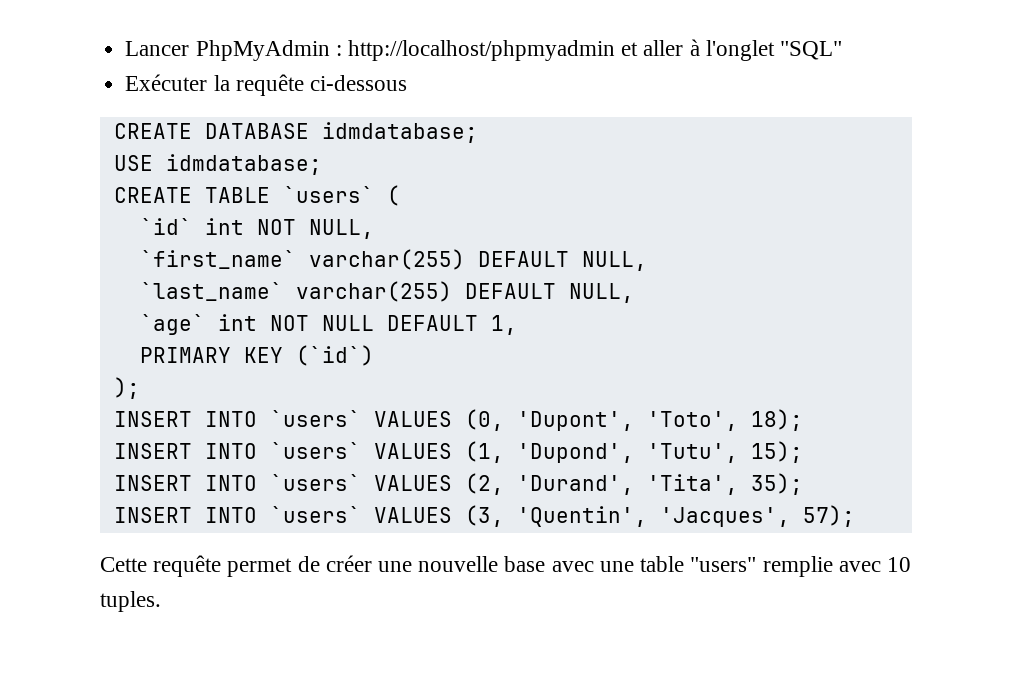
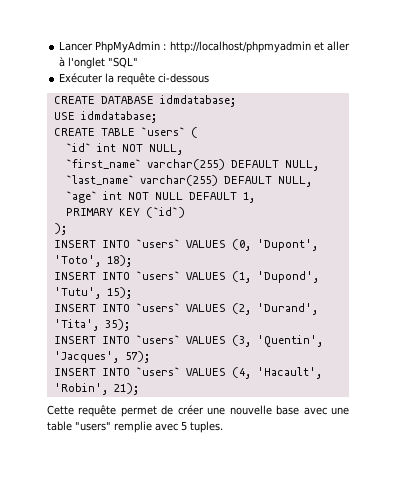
(855, 516) none -> [53,367,322,379] [53,383,139,395] // INSERT INTO `users` VALUES (4, 'Hacault', 'Robin', 21);
[886,557,911,572] 10 -> [181,421,187,431] 5

